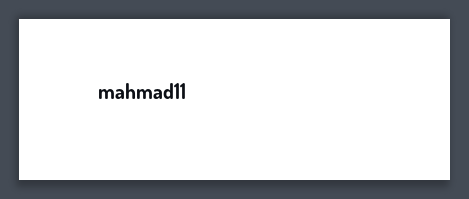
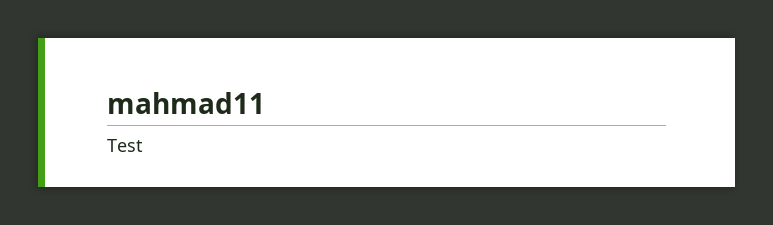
(186, 91) none -> [107,139,143,152] // Test

